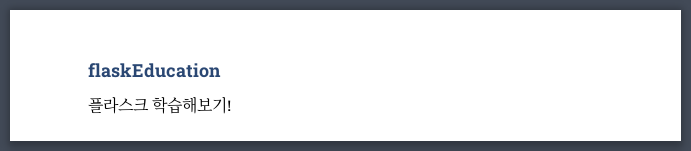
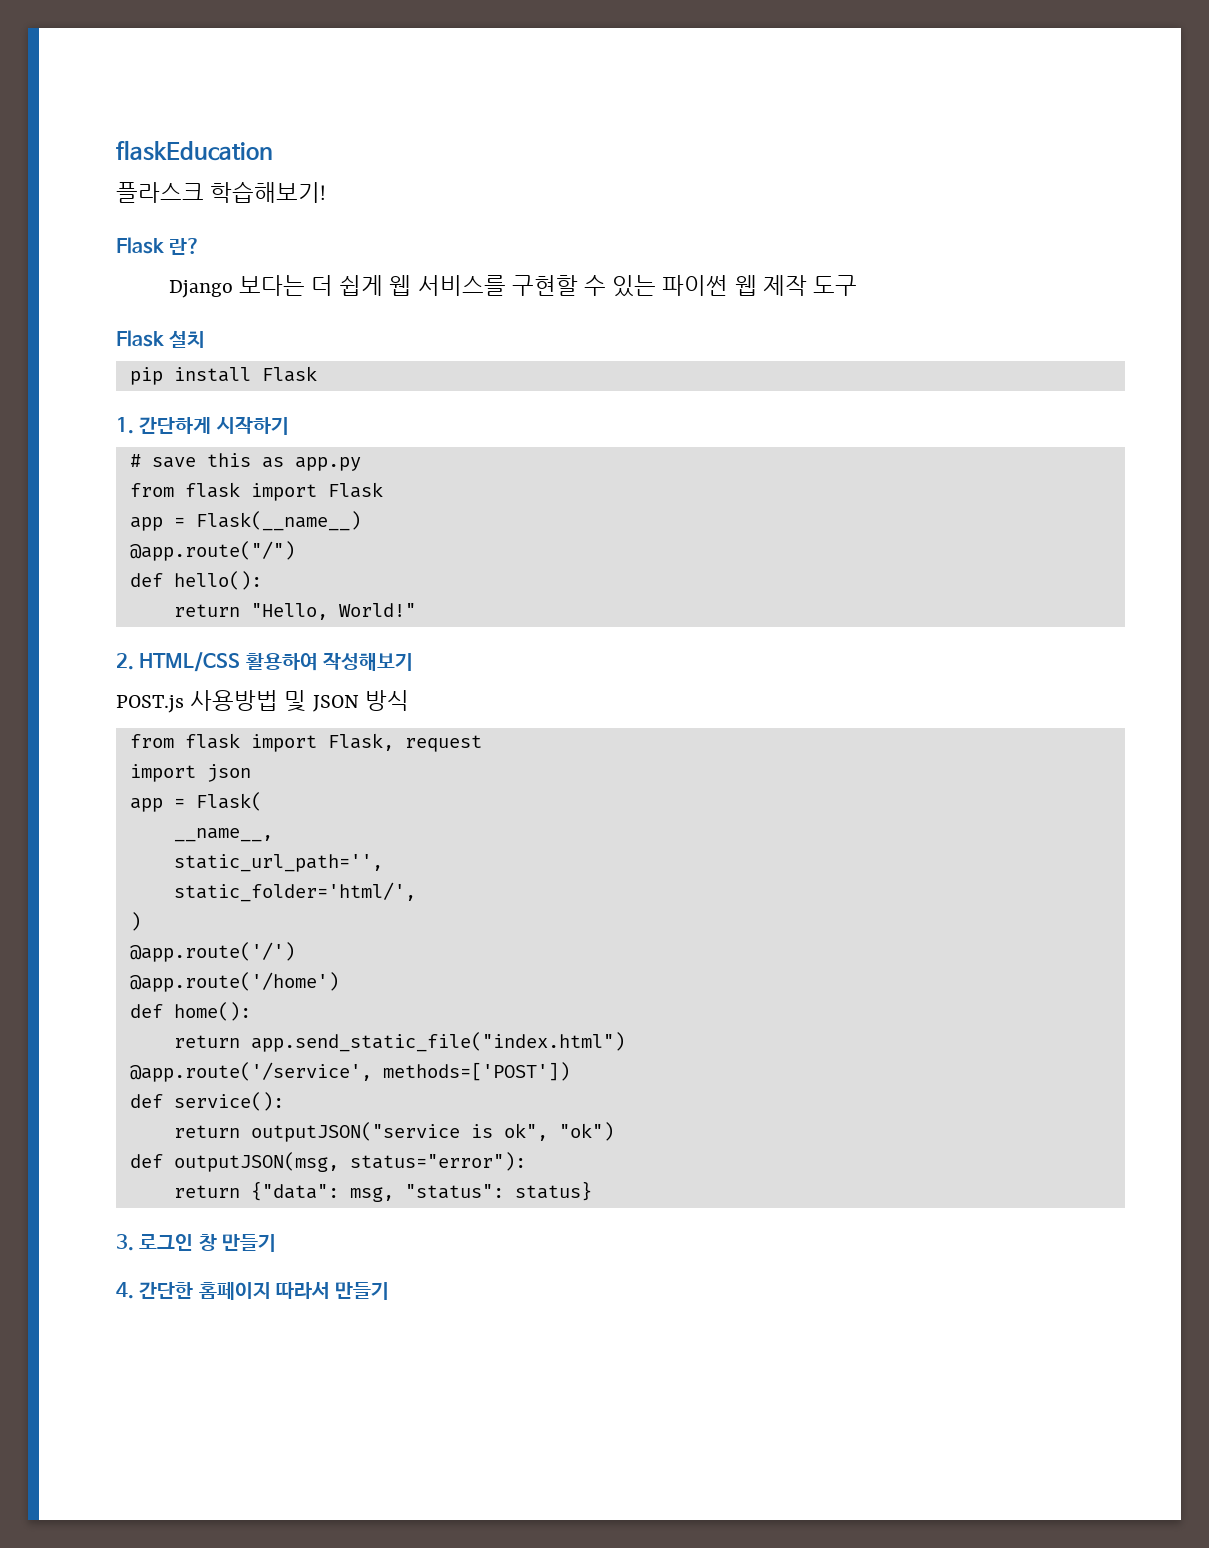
(232, 105) none -> [116,237,201,255] [168,275,858,298] [116,330,206,348] [129,366,317,385] [116,416,289,435] [129,453,361,471] [129,482,383,501] [129,511,361,531] [129,541,295,561] [129,571,262,590] [173,603,416,620] [116,652,413,672] [116,690,409,713] [129,733,482,752] [129,764,251,782] [129,792,262,812] [173,828,273,842] [173,854,383,872] [173,882,416,902] [129,912,141,931] [129,942,295,962] [129,972,339,992] [129,1002,251,1021] [173,1032,625,1052] [129,1062,570,1082] [129,1092,284,1111] [173,1122,614,1142] [129,1152,526,1172] [173,1181,592,1202] [116,1234,276,1252] [116,1282,390,1300] // Flask 란? // Django 보다는 더 쉽게 웹 서비스를 구현할 수 있는 파이썬 웹 제작 도구 // Flask 설치 // pip install Flask // 1. 간단하게 시작하기 // # save this as app.py // from flask import Flask // app = Flask(__name__) // @app.route("/") // def hello(): // return "Hello, World!" // 2. HTML/CSS 활용하여 작성해보기 // POST.js 사용방법 및 JSON 방식 // from flask import Flask, request // import json // app = Flask( // __name__, // static_url_path='', // static_folder='html/', // ) // @app.route('/') // @app.route('/home') // def home(): // return app.send_static_file("index.html") // @app.route('/service', methods=['POST']) // def service(): // return outputJSON("service is ok", "ok") // def outputJSON(msg, status="error"): // return {"data": msg, "status": status} // 3. 로그인 창 만들기 // 4. 간단한 홈페이지 따라서 만들기

